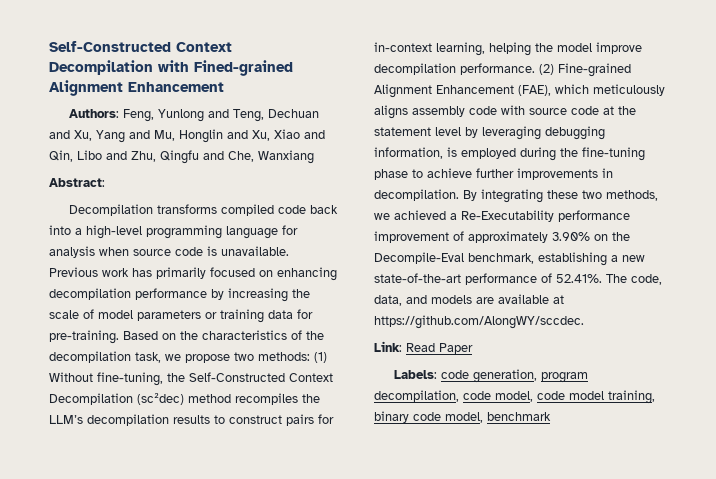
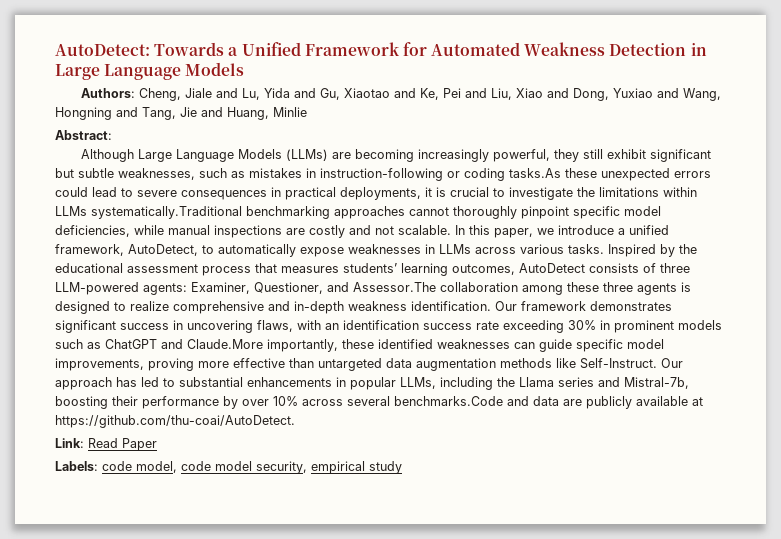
[49,41,232,52] [49,60,293,76] [49,80,224,96] [69,109,320,122] [49,129,325,143] [49,150,314,164] [49,178,105,187] [69,204,339,216] [49,225,298,239] [49,246,289,258] [49,267,337,281] [49,288,310,302] [49,309,313,323] [49,330,324,344] [49,351,327,363] [49,372,333,386] [49,393,320,405] [49,414,334,426] [374,42,642,56] [374,63,631,77] [374,84,665,98] [374,105,636,119] [374,126,605,140] [374,147,645,161] [374,168,613,180] [374,189,658,203] [374,210,630,222] [374,231,630,243] [374,252,645,266] [374,273,662,285] [374,295,494,306] Self-Constructed Context Decompilation with Fined-grained Alignment Enhancement // Authors: Feng, Yunlong and Teng, Dechuan and Xu, Yang and Mu, Honglin and Xu, Xiao and Qin, Libo and Zhu, Qingfu and Che, Wanxiang // Abstract: // Decompilation transforms compiled code back into a high-level programming language for analysis when source code is unavailable. Previous work has primarily focused on enhancing decompilation performance by increasing the scale of model parameters or training data for pre-training. Based on the characteristics of the decompilation task, we propose two methods: (1) Without fine-tuning, the Self-Constructed Context Decompilation (sc²dec) method recompiles the LLM’s decompilation results to construct pairs for in-context learning, helping the model improve decompilation performance. (2) Fine-grained Alignment Enhancement (FAE), which meticulously aligns assembly code with source code at the statement level by leveraging debugging information, is employed during the fine-tuning phase to achieve further improvements in decompilation. By integrating these two methods, we achieved a Re-Executability performance improvement of approximately 3.90% on the Decompile-Eval benchmark, establishing a new state-of-the-art performance of 52.41%. The code, data, and models are -> [55,42,707,56] [55,62,245,80] [81,88,722,101] [55,107,307,120] [55,130,112,140] [81,149,712,162] [55,168,711,181] [55,187,697,200] [55,206,661,219] [55,225,669,238] [55,244,697,257] [55,263,690,276] [55,282,691,295] [55,301,672,314] [55,320,722,333] [55,339,664,352] [55,358,683,371] [55,377,689,390] [55,396,632,409] AutoDetect: Towards a Unified Framework for Automated Weakness Detection in Large Language Models // Authors: Cheng, Jiale and Lu, Yida and Gu, Xiaotao and Ke, Pei and Liu, Xiao and Dong, Yuxiao and Wang, Hongning and Tang, Jie and Huang, Minlie // Abstract: // Although Large Language Models (LLMs) are becoming increasingly powerful, they still exhibit significant but subtle weaknesses, such as mistakes in instruction-following or coding tasks.As these unexpected errors could lead to severe consequences in practical deployments, it is crucial to investigate the limitations within LLMs systematically.Traditional benchmarking approaches cannot thoroughly pinpoint specific model deficiencies, while manual inspections are costly and not scalable. In this paper, we introduce a unified framework, AutoDetect, to automatically expose weaknesses in LLMs across various tasks. Inspired by the educational assessment process that measures students’ learning outcomes, AutoDetect consists of three LLM-powered agents: Examiner, Questioner, and Assessor.The collaboration among these three agents is designed to realize comprehensive and in-depth weakness identification. Our framework demonstrates significant success in uncovering flaws, with an identification success rate exceeding 30% in prominent models such as ChatGPT and Claude.More importantly, these identified weaknesses can guide specific model improvements, proving more effective than untargeted data augmentation methods like Self-Instruct. Our approach has led to substantial enhancements in popular LLMs, including the Llama series and Mistral-7b, boosting their performance by over 10% across several benchmarks.Code and data are publicly
[374,315,584,329] https://github.com/AlongWY/sccdec. -> [55,415,295,428] https://github.com/thu-coai/AutoDetect.
[473,369,589,383] [374,390,655,404] [374,411,551,423] generation, program decompilation, code model, code model training, binary code model, benchmark -> [136,461,402,474] model, code model security, empirical study

